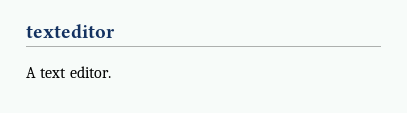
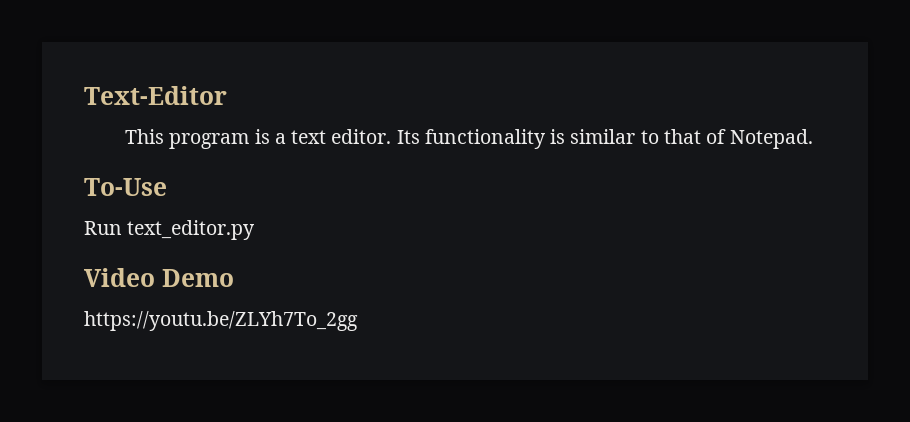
[26,24,115,39] [26,66,111,78] texteditor // A text editor. -> [84,86,227,105] [125,129,813,149] [84,178,167,196] [84,220,256,240] [84,268,234,287] [84,311,358,331] Text-Editor // This program is a text editor. Its functionality is similar to that of Notepad. // To-Use // Run text_editor.py // Video Demo // https://youtu.be/ZLYh7To_2gg

